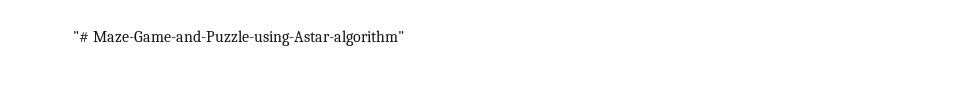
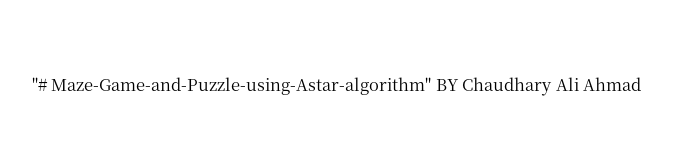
(405, 38) none -> [435,77,642,96] BY Chaudhary Ali Ahmad

